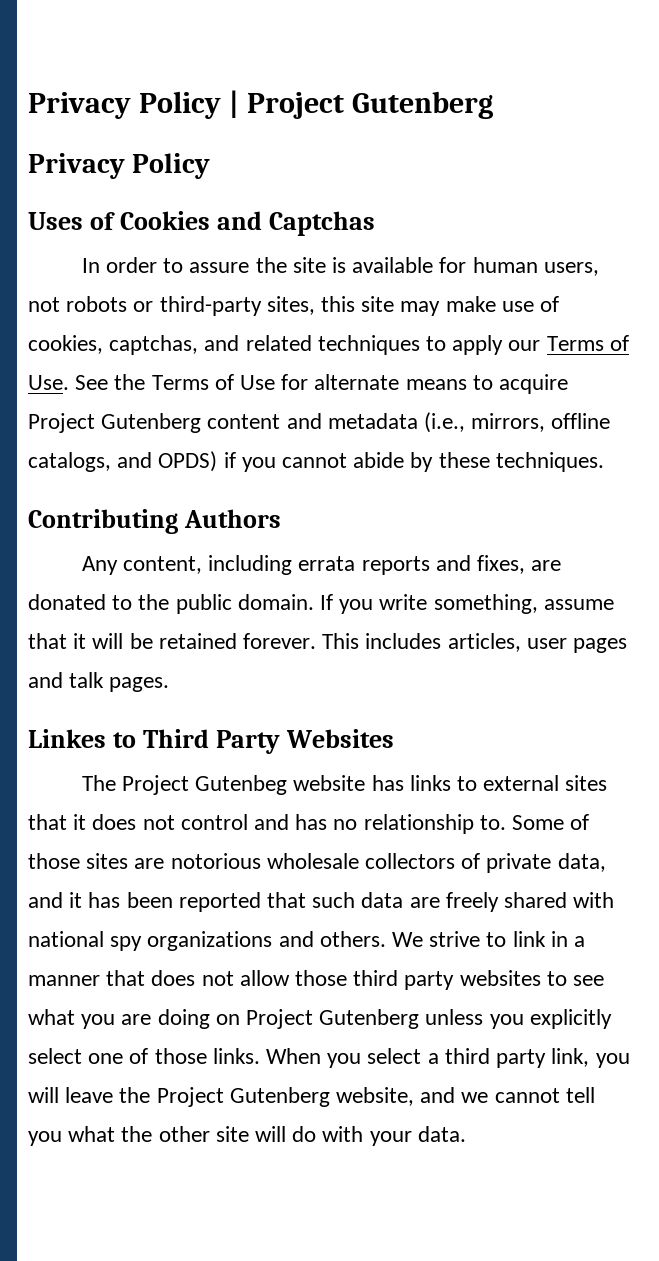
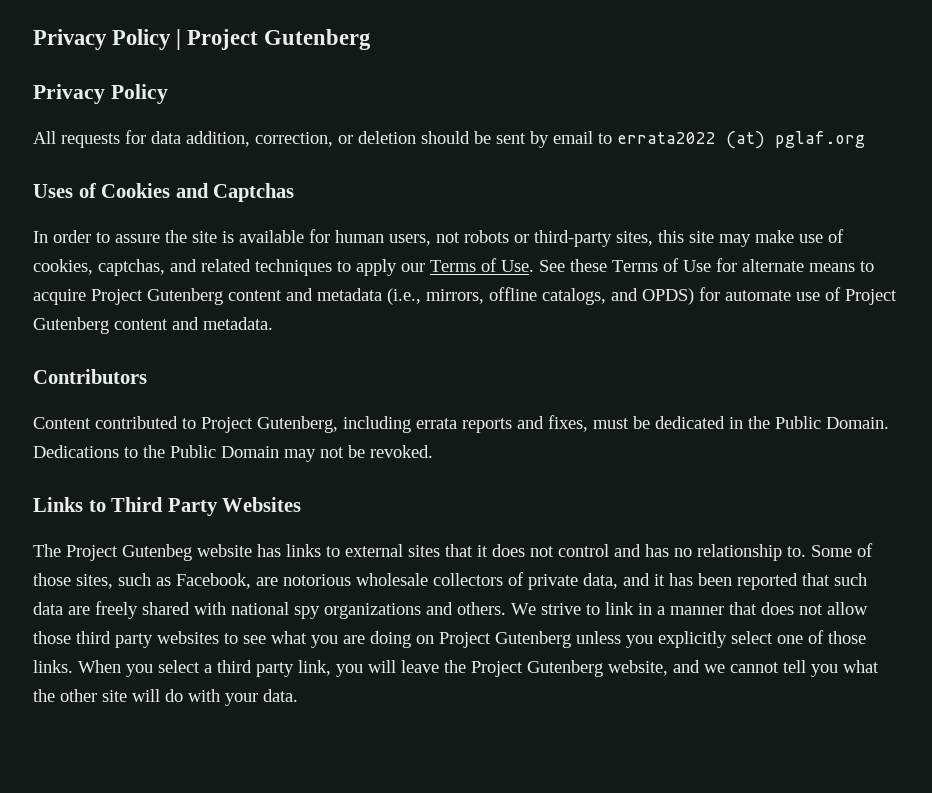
(211, 166) none -> [33,130,865,149] // All requests for data addition, correction, or deletion should be sent by email to errata2022 (at) pglaf.org
[114,374,146,390] the -> [570,259,607,272] these
[223,452,604,472] [28,509,281,534] [81,556,203,575] if you cannot abide by these techniques. // Contributing Authors // Any content, -> [699,287,897,305] [33,317,273,334] [33,369,147,384] [33,416,338,433] for automate use of Project Gutenberg content and metadata. // Contributors // Content contributed to Project Gutenberg,
[531,560,562,571] [28,594,614,614] [28,633,628,653] [28,672,170,692] [28,729,106,748] are donated to the public domain. If you write something, assume that it will be retained forever. This includes articles, user pages and talk pages. // Linkes -> [593,416,889,429] [33,445,433,462] [33,497,83,512] must be dedicated in the Public Domain. Dedications to the Public Domain may not be revoked. // Links
[86,853,129,869] sites -> [76,573,251,589] sites, such as Facebook,

